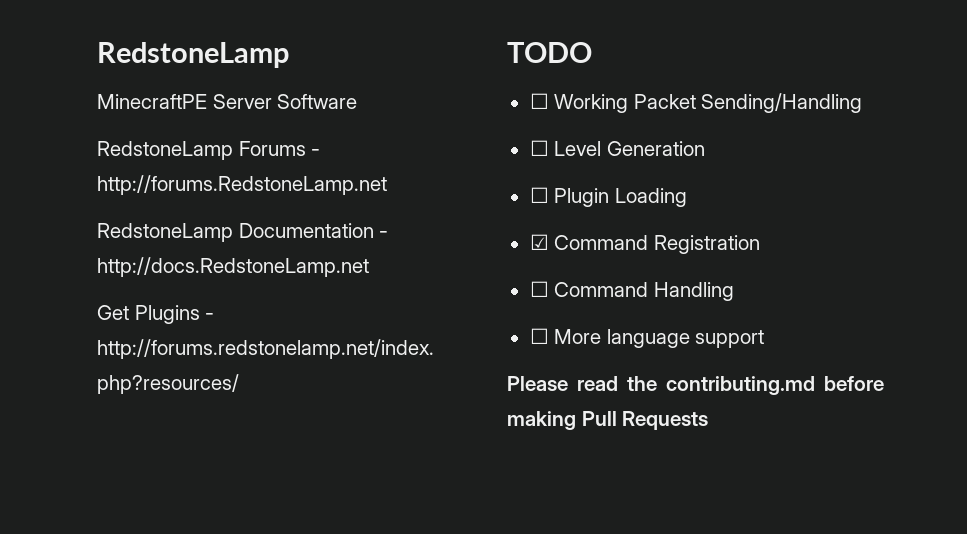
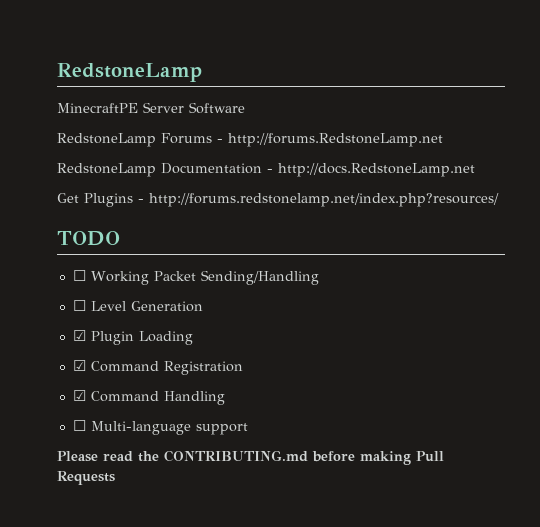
[529,187,549,203] ☐ -> [72,330,86,341] ☑
[529,281,549,297] ☐ -> [72,390,86,401] ☑
[554,329,690,348] More language -> [90,421,191,435] Multi-language
[666,376,815,395] contributing.md -> [164,450,308,462] CONTRIBUTING.md

